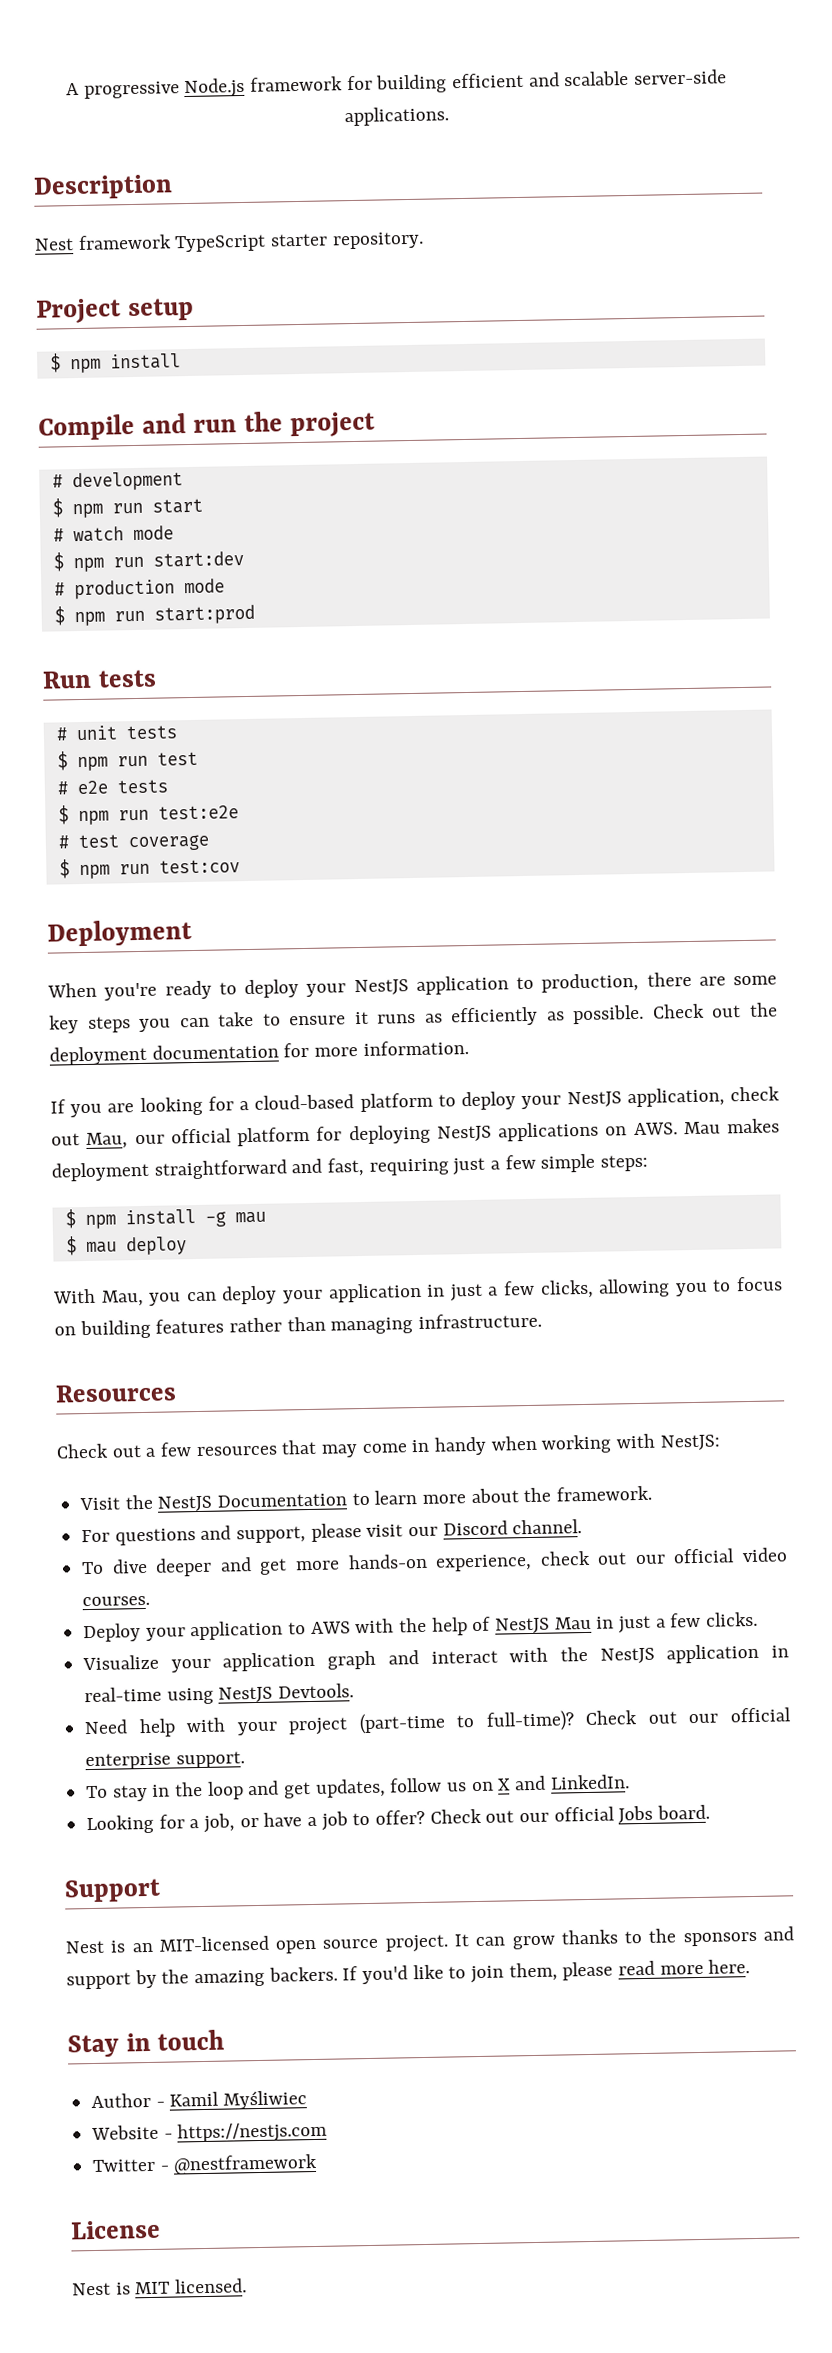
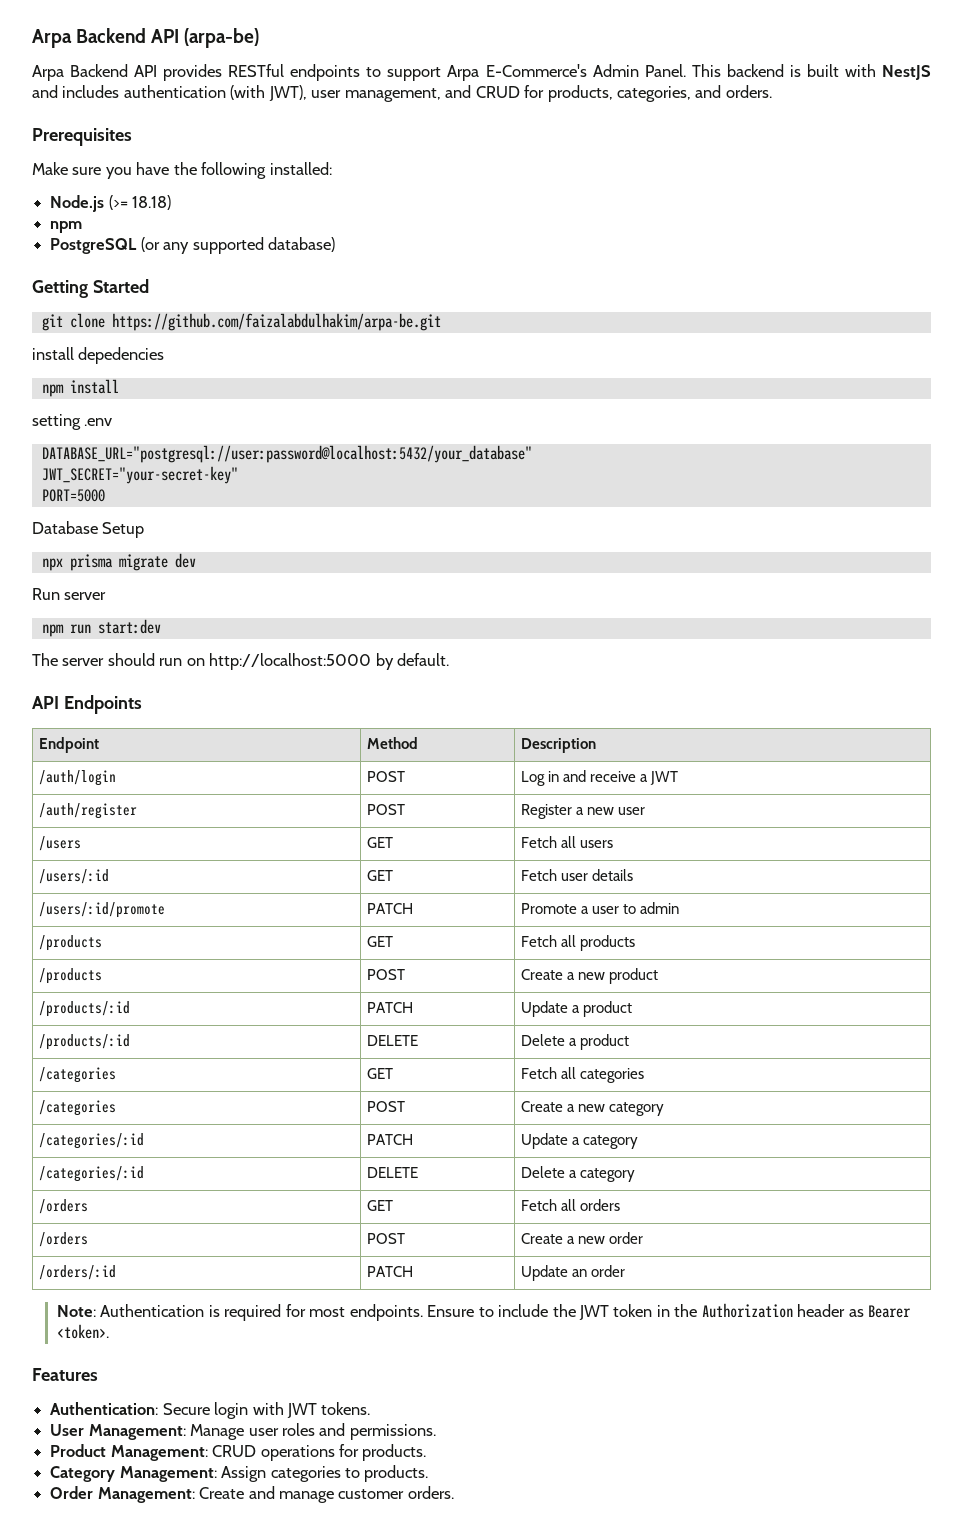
[65,69,728,99] [344,106,449,127] [33,174,173,200] [34,231,424,253] [36,297,194,324] [49,353,181,374] [38,411,375,441] [51,471,183,492] [51,498,203,519] [52,525,174,543] [52,551,244,573] [53,578,225,600] [53,604,255,627] [42,669,157,689] [55,725,178,741] [56,751,198,772] [56,779,168,795] [57,805,239,826] [57,834,210,852] [58,859,240,880] [47,919,192,947] [47,971,777,1001] [49,1002,778,1034] [49,1040,469,1066] [50,1086,781,1118] [51,1118,780,1149] [51,1153,649,1182] [64,1209,266,1230] [65,1236,187,1256] [52,1276,784,1307] [54,1312,543,1340] [55,1383,177,1403] [56,1433,721,1459] [79,1485,653,1512] [81,1519,583,1546] [81,1547,789,1577] [82,1595,151,1607] [83,1611,759,1643] [82,1643,789,1673] [84,1683,355,1705] [84,1707,791,1738] [85,1751,245,1771] [86,1774,630,1802] [86,1804,711,1835] [64,1878,161,1903] [65,1926,795,1954] [66,1959,751,1990] [67,2029,226,2058] [91,2090,308,2110] [91,2121,328,2144] [92,2153,319,2175] [70,2219,161,2240] [72,2278,248,2296] A progressive Node.js framework for building efficient and scalable server-side applications. // Description // Nest framework TypeScript starter repository. // Project setup // $ npm install // Compile and run the project // # development // $ npm run start // # watch mode // $ npm run start:dev // # production mode // $ npm run start:prod // Run tests // # unit tests // $ npm run test // # e2e tests // $ npm run test:e2e // # test coverage // $ npm run test:cov // Deployment // When you're ready to deploy your NestJS application to production, there are some key steps you can take to ensure it runs as efficiently as possible. Check out the deployment documentation for more information. // If you are looking for a cloud-based platform to deploy your NestJS application, check out Mau, our official platform for deploying NestJS applications on AWS. Mau makes deployment straightforward and fast, requiring just a few simple steps: // $ npm install -g mau // $ mau deploy // With Mau, you can deploy your application in just a few clicks, allowing you to focus on building features rather than managing infrastructure. // Resources // Check out a few resources that may come in handy when working with NestJS: // Visit the NestJS Documentation to learn more about the framework. // For questions and support, please visit our Discord channel. // To dive deeper and get more hands-on experience, check out our official video courses. // Deploy your application to AWS with the help of NestJS Mau in just a few clicks. // Visualize your application graph and interact with the NestJS application in real-time using NestJS Devtools. // Need help with your project (part-time to full-time)? Check out our official enterprise support. // To stay in the loop and get updates, follow us on X and LinkedIn. // Looking for a job, or have a job to offer? Check out our official Jobs board. // Support // Nest is an MIT-licensed open source project. It can grow thanks to the sponsors and support by the amazing backers. If you'd like to join them, please read more here. // Stay in touch // Author - Kamil Myśliwiec // Website - https://nestjs.com // Twitter - @nestframework // License // Nest is MIT licensed. -> [32,28,260,48] [32,64,931,81] [32,85,772,102] [32,128,132,146] [32,162,332,179] [50,195,172,212] [50,221,83,233] [50,237,335,254] [32,279,149,298] [41,313,441,331] [32,347,165,364] [41,379,119,397] [32,414,113,430] [41,445,532,463] [41,466,238,484] [41,489,105,502] [32,521,145,538] [41,553,196,571] [32,588,107,600] [41,619,161,637] [32,653,450,670] [32,695,142,714] [39,737,100,753] [367,737,419,749] [521,738,597,753] [39,770,117,786] [367,771,406,782] [521,770,679,786] [39,803,138,819] [367,804,406,815] [521,804,646,819] [39,836,82,851] [367,837,394,848] [521,836,614,848] [39,869,110,884] [367,870,394,881] [521,869,634,881] [39,902,166,918] [367,903,414,914] [521,902,680,914] [39,935,103,951] [367,936,394,947] [521,935,636,951] [39,968,103,984] [367,969,406,980] [521,968,659,984] [39,1001,131,1017] [367,1002,414,1013] [521,1001,633,1017] [39,1034,131,1050] [367,1035,419,1046] [521,1034,630,1050] [39,1067,117,1083] [367,1068,394,1079] [521,1067,645,1083] [39,1100,117,1116] [367,1101,406,1112] [521,1101,665,1116] [39,1133,145,1149] [367,1134,414,1145] [521,1133,639,1149] [39,1166,145,1182] [367,1167,419,1178] [521,1166,636,1182] [39,1199,89,1214] [367,1200,394,1211] [521,1199,621,1211] [39,1232,89,1247] [367,1233,406,1244] [521,1232,644,1244] [39,1265,117,1280] [367,1266,414,1277] [521,1265,626,1281] [56,1303,912,1321] [56,1324,109,1339] [32,1368,98,1381] [50,1402,371,1419] [50,1423,436,1440] [50,1444,427,1461] [50,1465,429,1482] [50,1486,454,1503] Arpa Backend API (arpa-be) // Arpa Backend API provides RESTful endpoints to support Arpa E-Commerce's Admin Panel. This backend is built with NestJS and includes authentication (with JWT), user management, and CRUD for products, categories, and orders. // Prerequisites // Make sure you have the following installed: // Node.js (>= 18.18) // npm // PostgreSQL (or any supported database) // Getting Started // git clone https://github.com/faizalabdulhakim/arpa-be.git // install depedencies // npm install // setting .env // DATABASE_URL="postgresql://user:password@localhost:5432/your_database" // JWT_SECRET="your-secret-key" // PORT=5000 // Database Setup // npx prisma migrate dev // Run server // npm run start:dev // The server should run on http://localhost:5000 by default. // API Endpoints // Endpoint | Method | Description // /auth/login | POST | Log in and receive a JWT // /auth/register | POST | Register a new user // /users | GET | Fetch all users // /users/:id | GET | Fetch user details // /users/:id/promote | PATCH | Promote a user to admin // /products | GET | Fetch all products // /products | POST | Create a new product // /products/:id | PATCH | Update a product // /products/:id | DELETE | Delete a product // /categories | GET | Fetch all categories // /categories | POST | Create a new category // /categories/:id | PATCH | Update a category // /categories/:id | DELETE | Delete a category // /orders | GET | Fetch all orders // /orders | POST | Create a new order // /orders/:id | PATCH | Update an order // Note: Authentication is required for most endpoints. Ensure to include the JWT token in the Authorization header as Bearer <token>. // Features // Authentication: Secure login with JWT tokens. // User Management: Manage user roles and permissions. // Product Management: CRUD operations for products. // Category Management: Assign categories to products. // Order Management: Create and manage customer orders.

